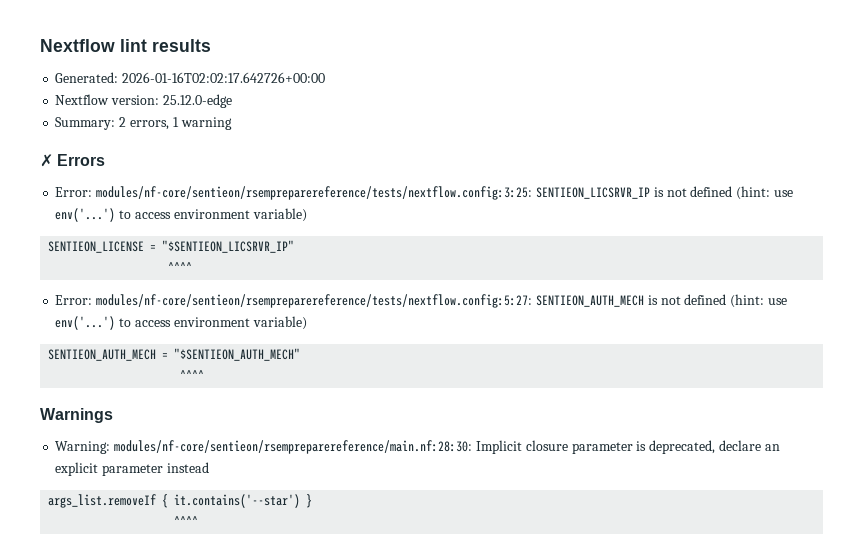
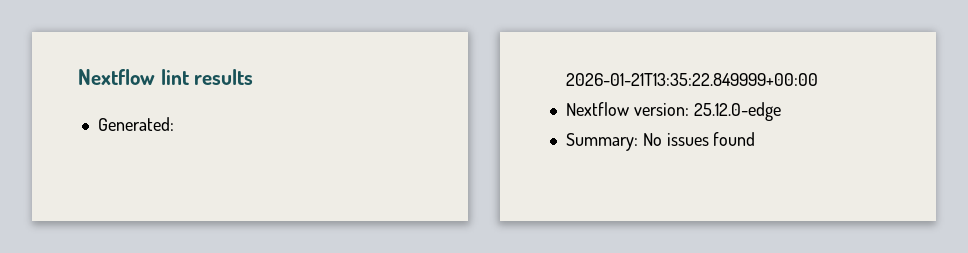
[122,72,326,83] 2026-01-16T02:02:17.642726+00:00 -> [565,73,818,86] 2026-01-21T13:35:22.849999+00:00
[119,117,232,130] [40,154,106,167] [55,186,793,200] [55,208,307,222] [48,240,295,253] [168,262,193,273] [55,294,787,308] [55,316,307,330] [48,348,301,361] [180,370,205,381] [40,408,113,423] [55,440,780,454] [55,462,209,476] [48,494,313,508] [174,516,199,527] 2 errors, 1 warning // ✗ Errors // Error: modules/nf-core/sentieon/rsempreparereference/tests/nextflow.config:3:25: SENTIEON_LICSRVR_IP is not defined (hint: use env('...') to access environment variable) // SENTIEON_LICENSE = "$SENTIEON_LICSRVR_IP" // ^^^^ // Error: modules/nf-core/sentieon/rsempreparereference/tests/nextflow.config:5:27: SENTIEON_AUTH_MECH is not defined (hint: use env('...') to access environment variable) // SENTIEON_AUTH_MECH = "$SENTIEON_AUTH_MECH" // ^^^^ // Warnings // Warning: modules/nf-core/sentieon/rsempreparereference/main.nf:28:30: Implicit closure parameter is deprecated, declare an explicit parameter instead // args_list.removeIf { it.contains('--star') } // ^^^^ -> [642,132,756,146] No issues found

